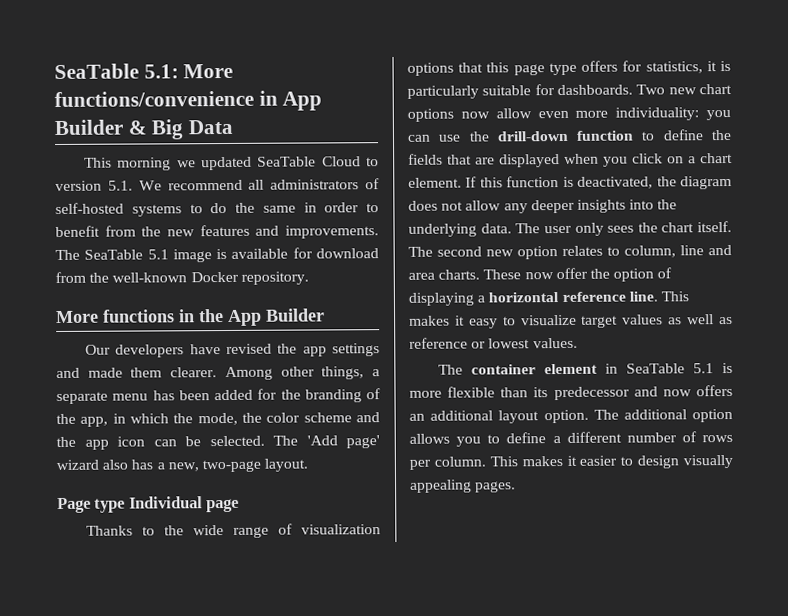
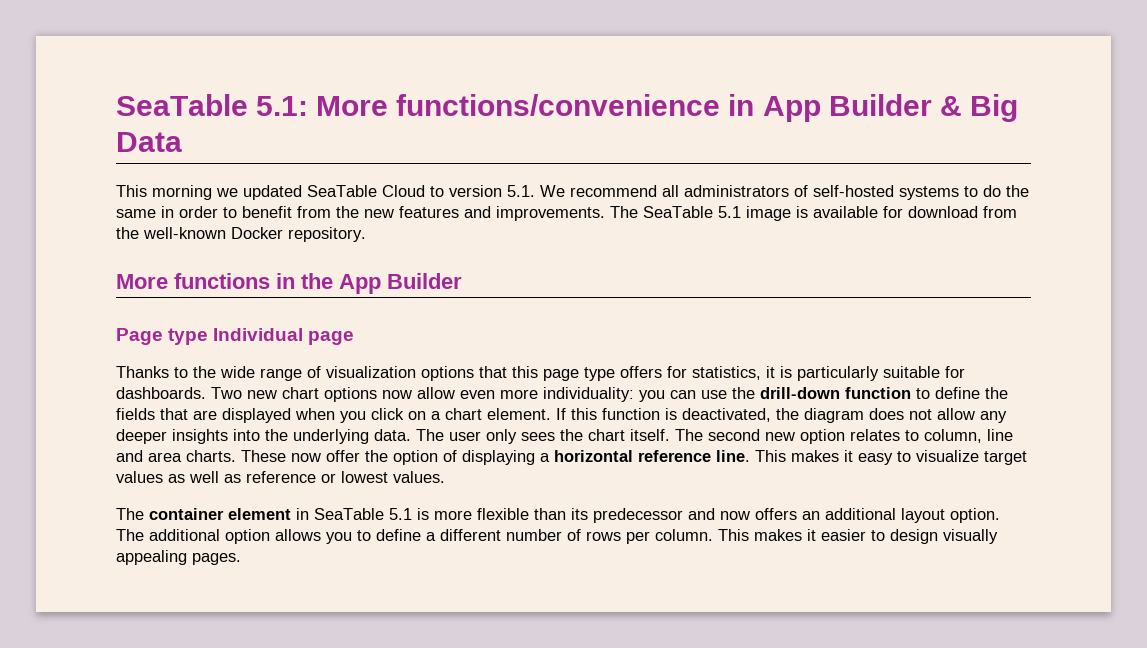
[84,343,380,358] [56,366,380,381] [56,388,381,405] [56,412,380,427] [56,435,380,450] [56,458,309,473] // Our developers have revised the app settings and made them clearer. Among other things, a separate menu has been added for the branding of the app, in which the mode, the color scheme and the app icon can be selected. The 'Add page' wizard also has a new, two-page layout. -> (462, 281) none

